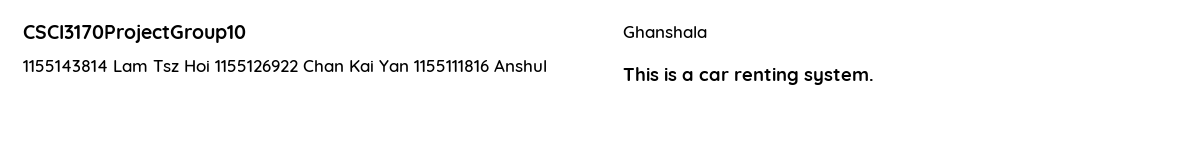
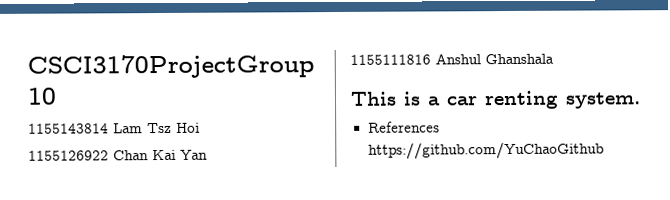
(210, 66) none -> (200, 127) //
(409, 66) none -> (208, 154) //
(874, 77) none -> [367,121,440,133] [367,141,604,160] // References https://github.com/YuChaoGithub

